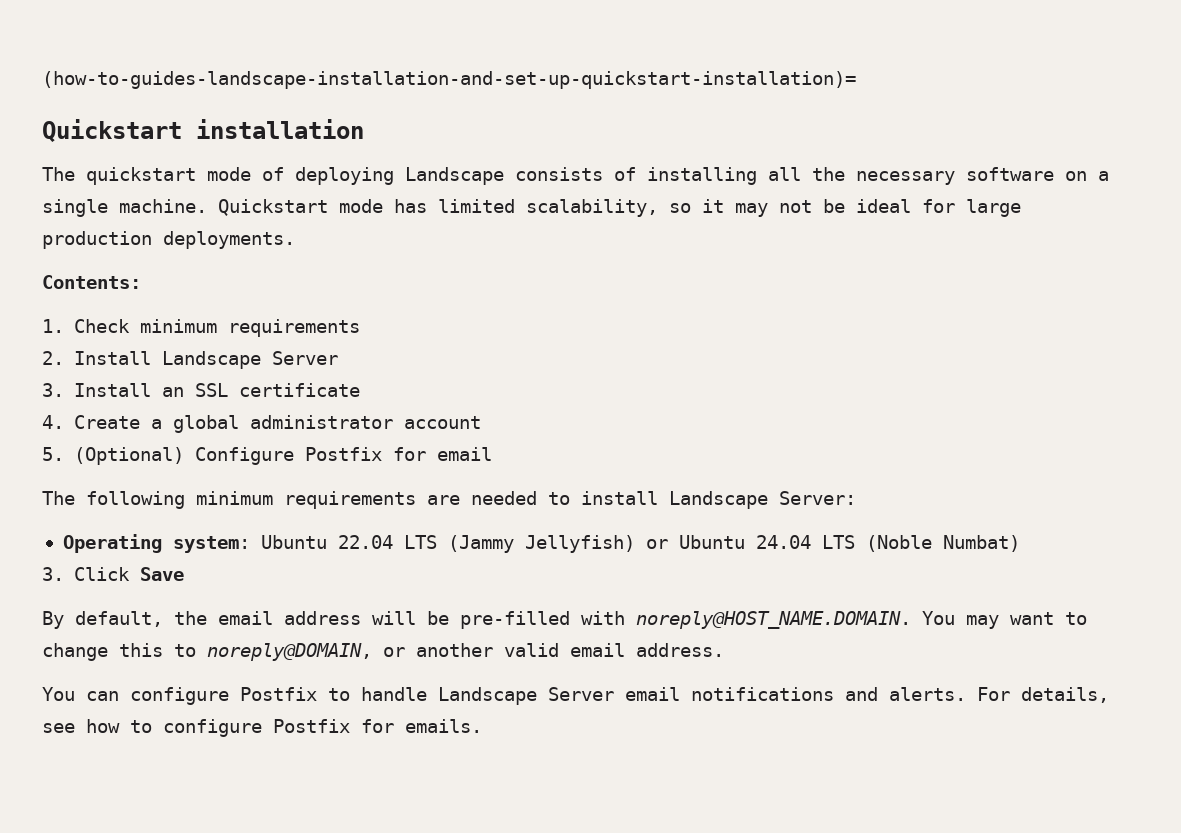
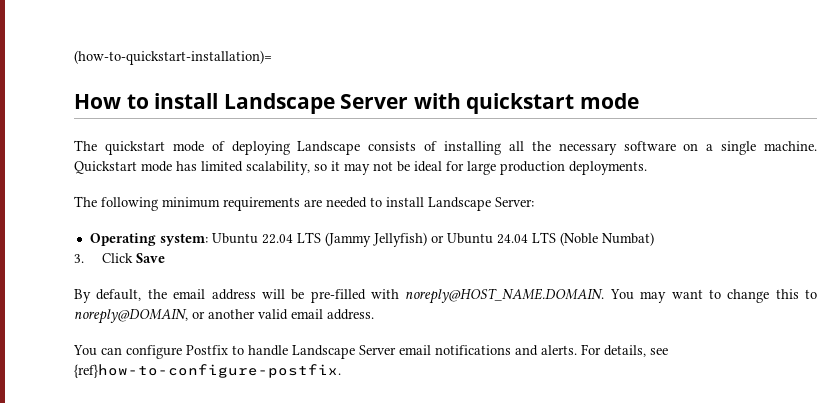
[42,71,856,89] [42,119,364,142] (how-to-guides-landscape-installation-and-set-up-quickstart-installation)= // Quickstart installation -> [74,50,272,65] [74,93,639,114] (how-to-quickstart-installation)= // How to install Landscape Server with quickstart mode
[42,275,141,289] [42,319,360,337] [42,351,338,369] [42,383,360,397] [42,415,481,433] [42,447,492,465] // Contents: // 1. Check minimum requirements // 2. Install Landscape Server // 3. Install an SSL certificate // 4. Create a global administrator account // 5. (Optional) Configure Postfix for email -> (647, 168) none
[86,719,482,737] how to configure Postfix for emails. -> [74,364,341,378] {ref}how-to-configure-postfix.

